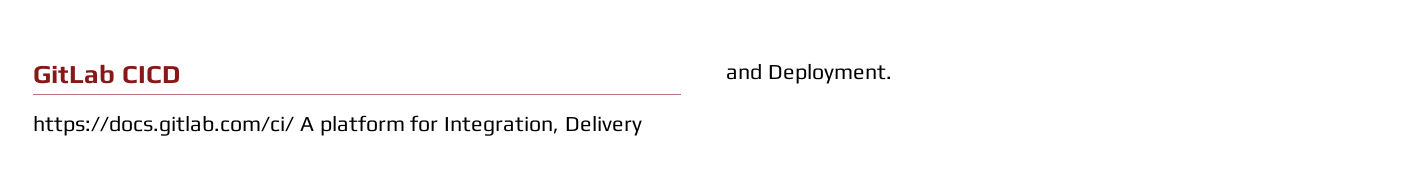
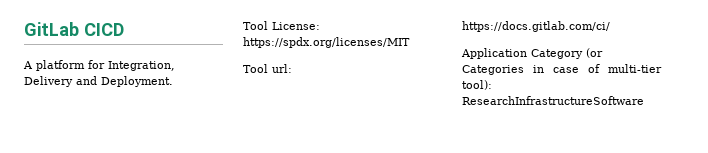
[33,115,294,136] https://docs.gitlab.com/ci/ -> (124, 29) none
(892, 73) none -> [243,21,320,30] [243,37,410,48] [243,64,292,73] [462,21,610,32] [461,48,603,59] [462,64,662,75] [462,80,492,90] [462,96,644,105] // Tool License: https://spdx.org/licenses/MIT // Tool url: https://docs.gitlab.com/ci/ // Application Category (or Categories in case of multi-tier tool): ResearchInfrastructureSoftware

